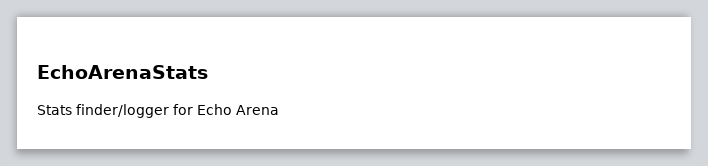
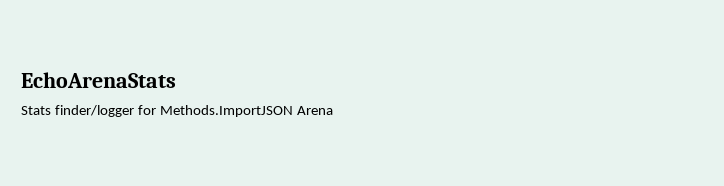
[197,104,232,115] Echo -> [159,105,293,117] Methods.ImportJSON

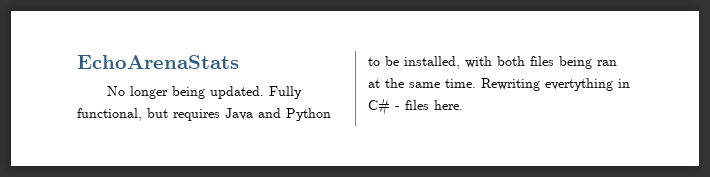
[21,105,333,117] Stats finder/logger for Methods.ImportJSON Arena -> [106,86,302,99] [77,108,331,121] [368,56,617,69] [368,78,630,91] [368,98,463,116] No longer being updated. Fully functional, but requires Java and Python to be installed, with both files being ran at the same time. Rewriting evertything in C# - files here.

